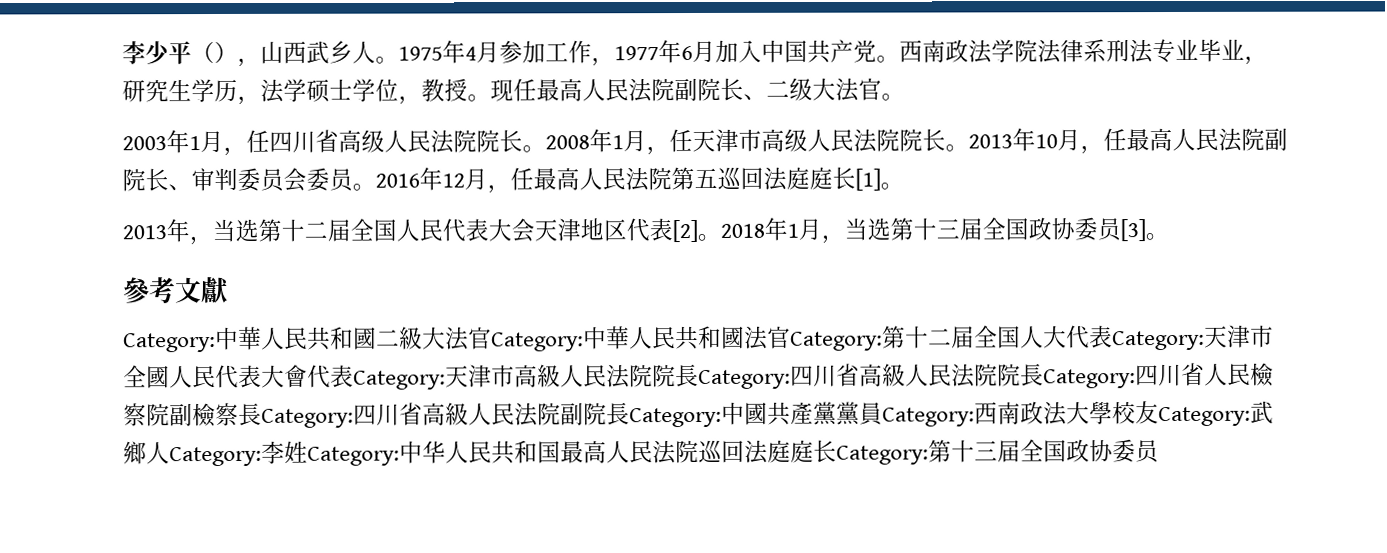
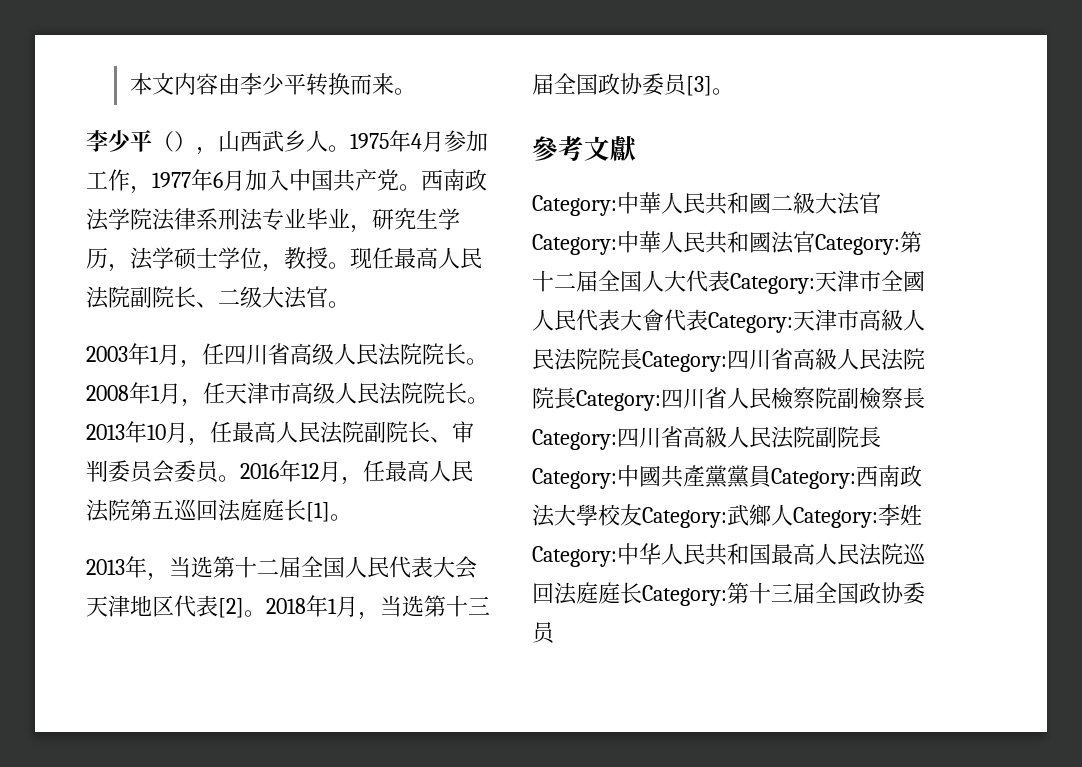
(122, 53) none -> [129,73,416,96] 本文内容由李少平转换而来。 //

